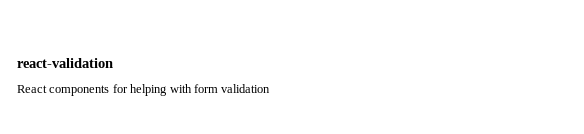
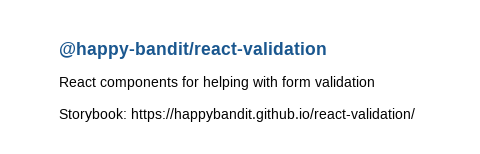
[17,58,113,68] react-validation -> [59,42,327,59] @happy-bandit/react-validation
(271, 88) none -> [59,108,415,122] // Storybook: https://happybandit.github.io/react-validation/

